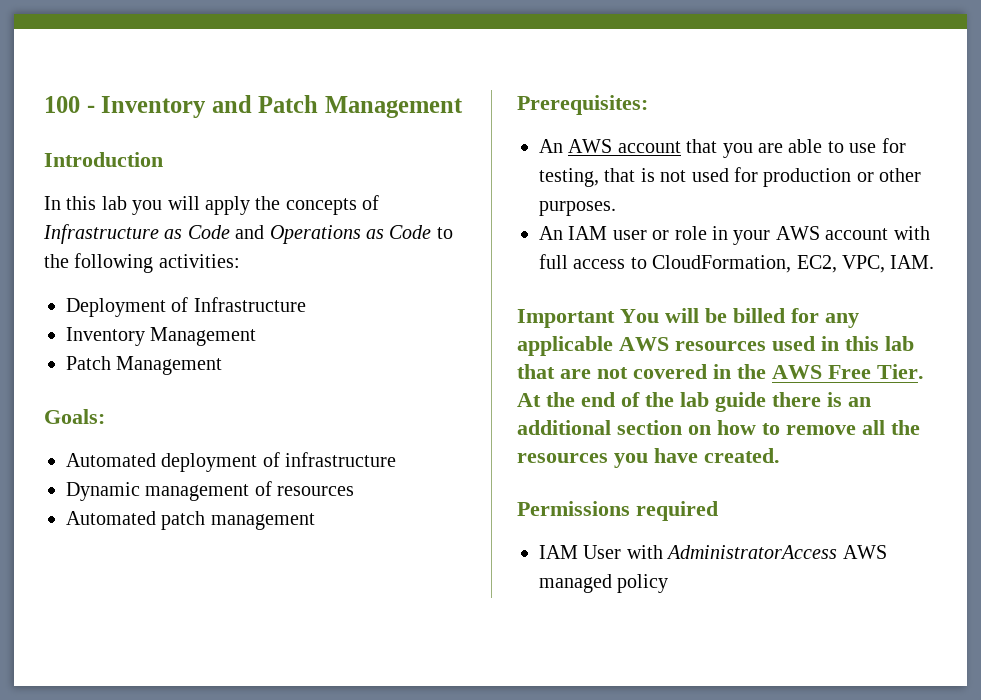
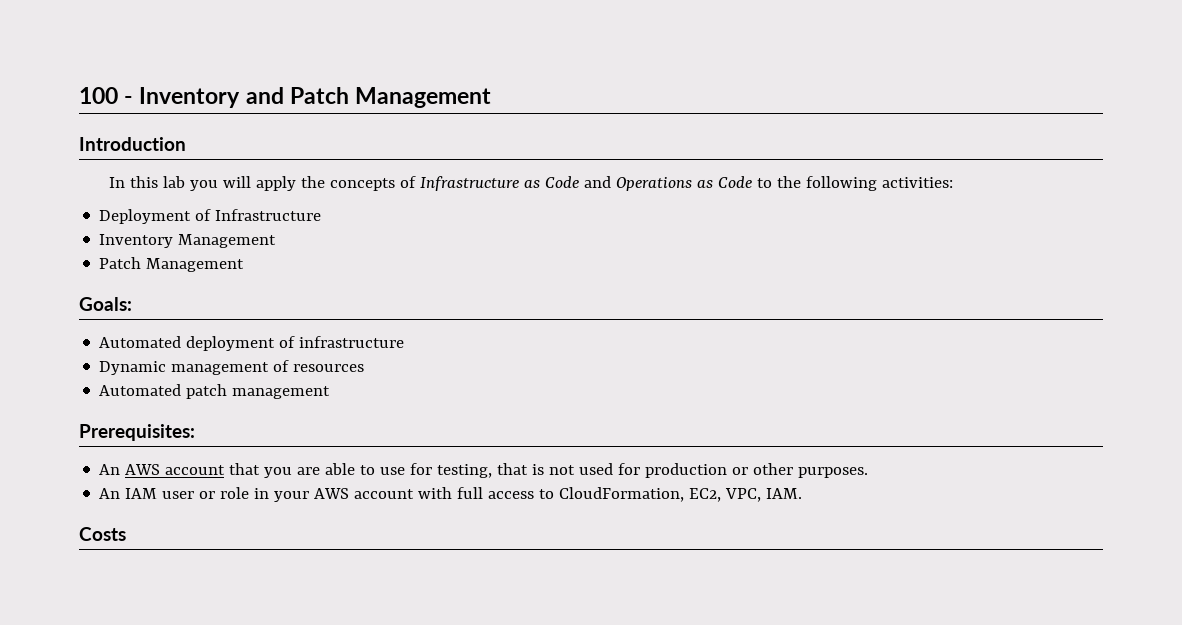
[517,308,859,328] [517,336,914,356] [517,364,924,379] [517,392,871,412] [517,420,920,435] [517,448,780,468] [517,501,718,521] [539,545,887,559] [539,574,669,593] Important You will be billed for any applicable AWS resources used in this lab that are not covered in the AWS Free Tier. At the end of the lab guide there is an additional section on how to remove all the resources you have created. // Permissions required // IAM User with AdministratorAccess AWS managed policy -> [79,527,126,541] Costs

